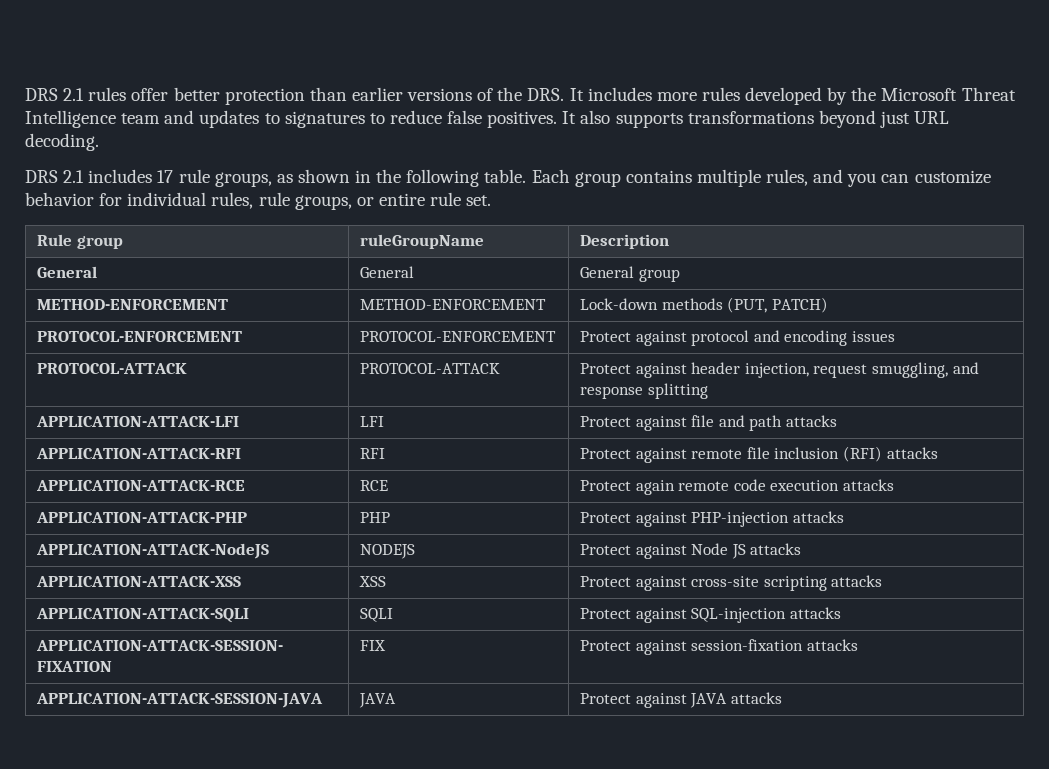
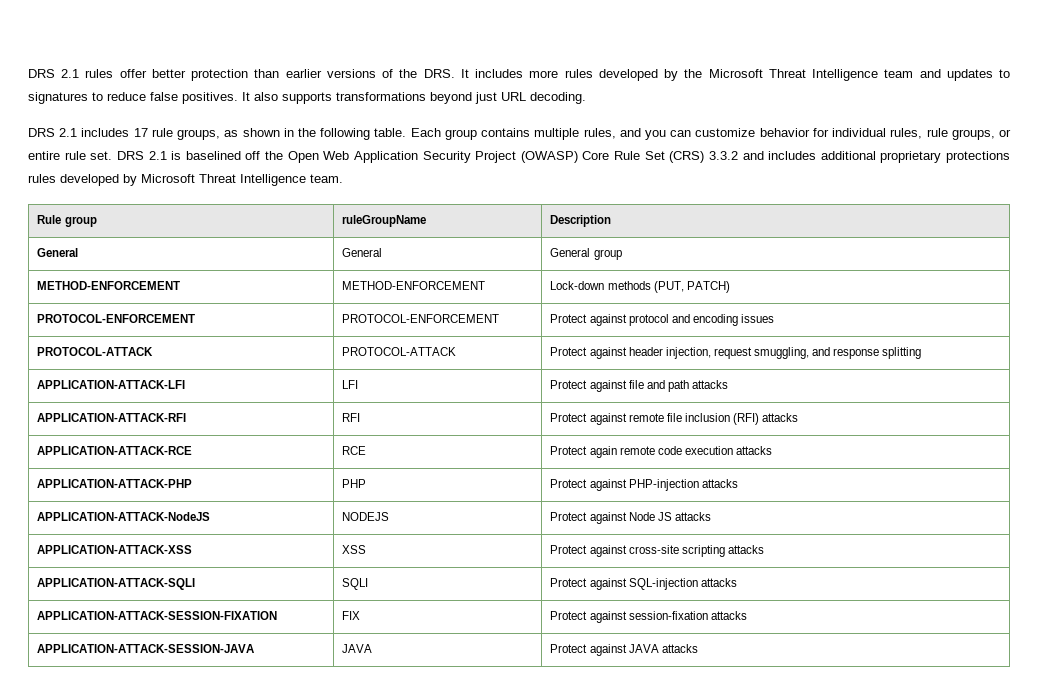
(492, 200) none -> [116,151,1010,163] [28,174,343,186] DRS 2.1 is baselined off the Open Web Application Security Project (OWASP) Core Rule Set (CRS) 3.3.2 and includes additional proprietary protections rules developed by Microsoft Threat Intelligence team.

